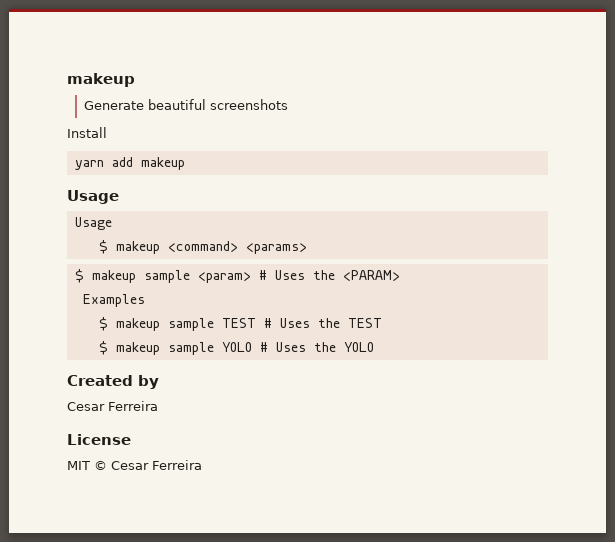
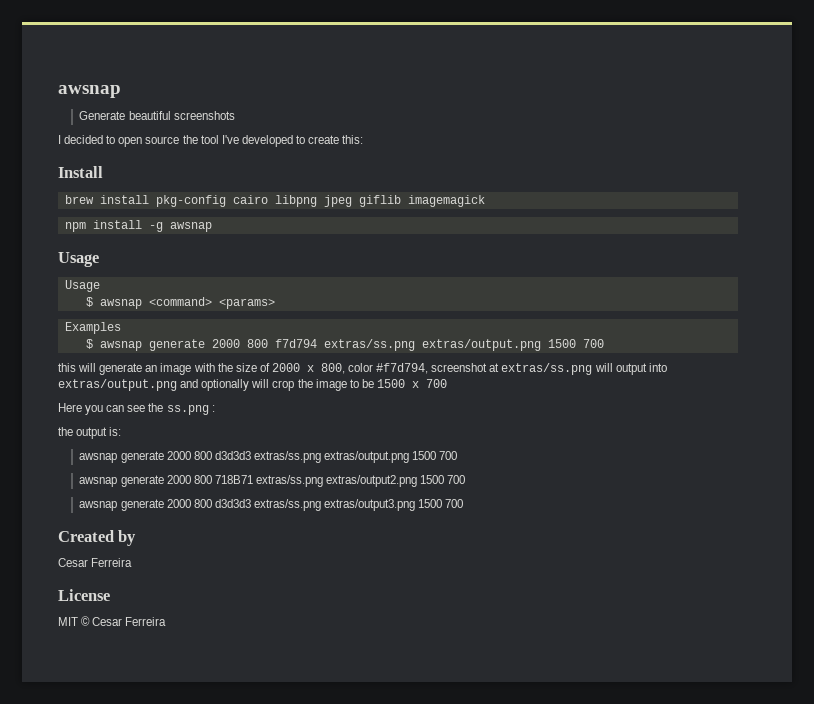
[67,73,135,87] makeup -> [58,85,121,98] awsnap
[67,127,107,138] [74,157,185,170] Install // yarn add makeup -> [58,135,364,147] [58,166,103,178] [64,195,485,207] [64,220,212,232] I decided to open source the tool I've developed to create this: // Install // brew install pkg-config cairo libpng jpeg giflib imagemagick // npm install -g awsnap
[115,241,160,254] makeup -> [99,299,142,309] awsnap
[74,269,400,283] [82,294,145,307] [98,317,382,331] [98,341,374,355] $ makeup sample <param> # Uses the <PARAM> // Examples // $ makeup sample TEST # Uses the TEST // $ makeup sample YOLO # Uses the YOLO -> [64,322,121,334] [85,339,604,351] [58,363,667,375] [58,379,447,391] [58,403,215,415] [58,427,122,439] [79,451,458,463] [79,475,466,487] [79,499,464,511] Examples // $ awsnap generate 2000 800 f7d794 extras/ss.png extras/output.png 1500 700 // this will generate an image with the size of 2000 x 800, color #f7d794, screenshot at extras/ss.png will output into extras/output.png and optionally will crop the image to be 1500 x 700 // Here you can see the ss.png : // the output is: // awsnap generate 2000 800 d3d3d3 extras/ss.png extras/output.png 1500 700 // awsnap generate 2000 800 718B71 extras/ss.png extras/output2.png 1500 700 // awsnap generate 2000 800 d3d3d3 extras/ss.png extras/output3.png 1500 700

